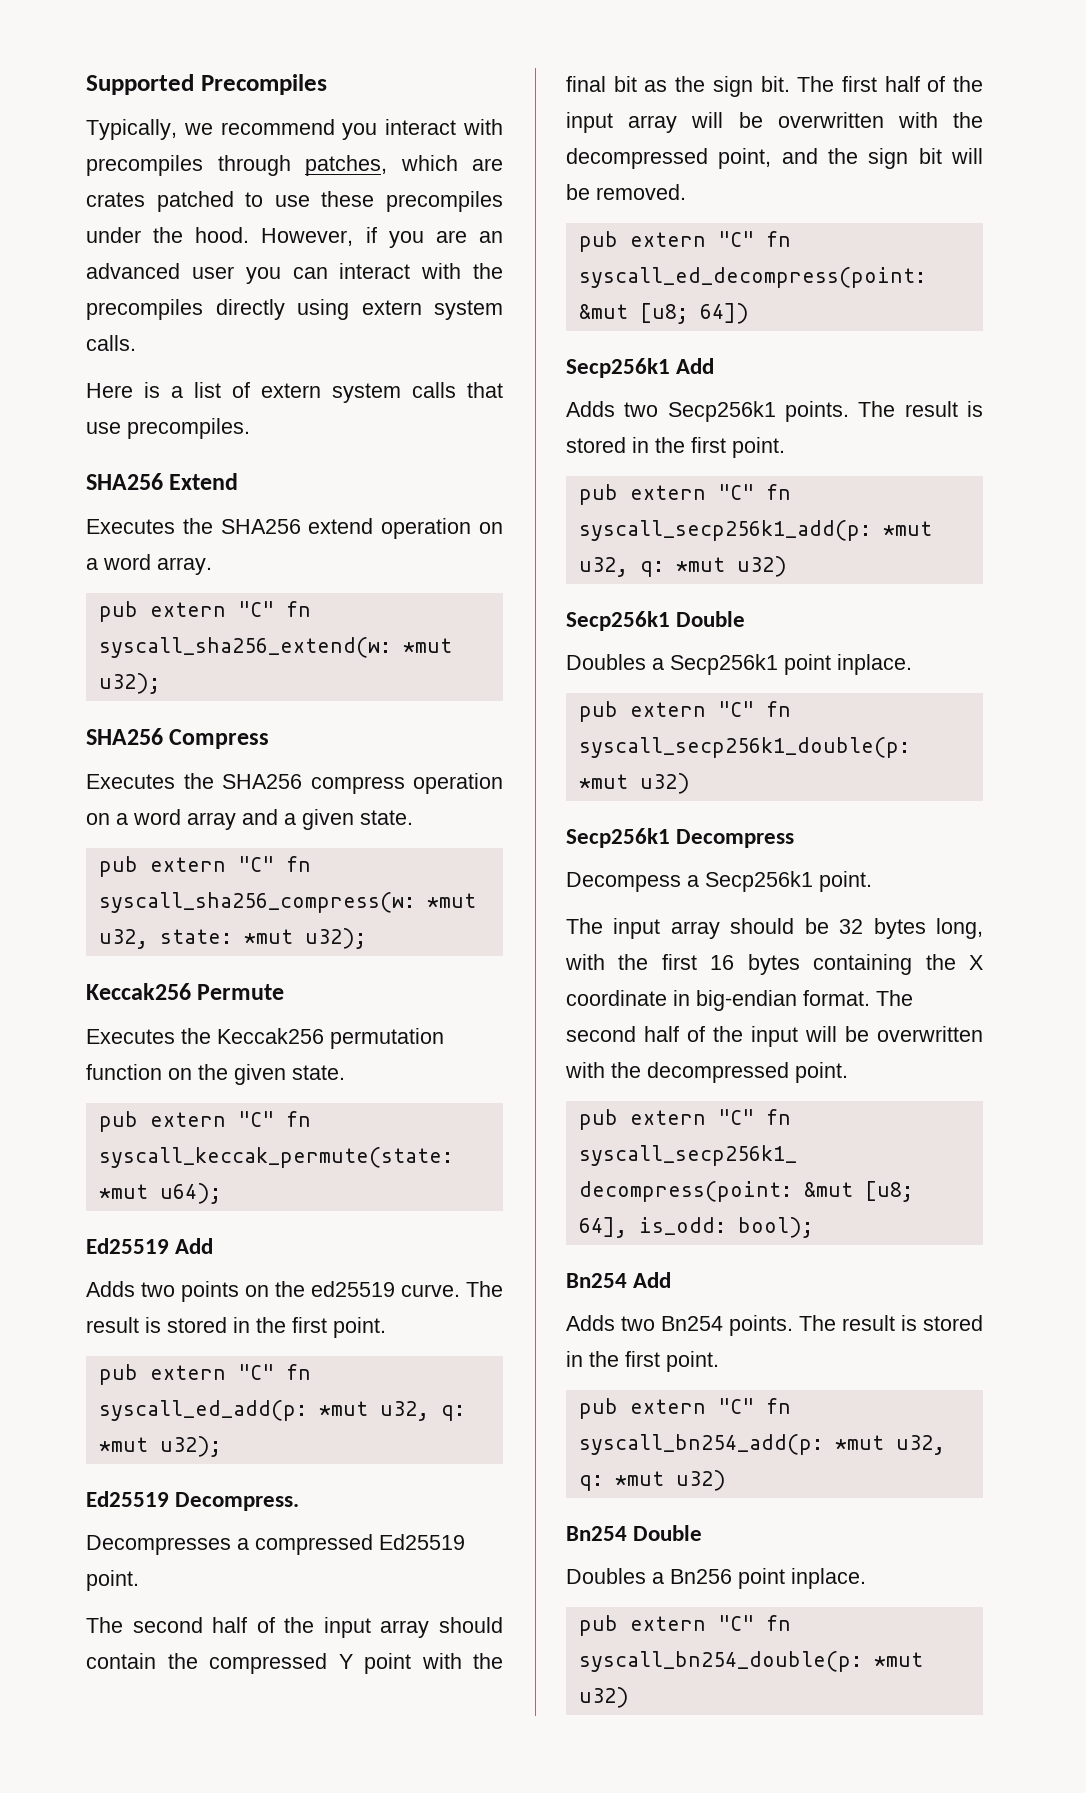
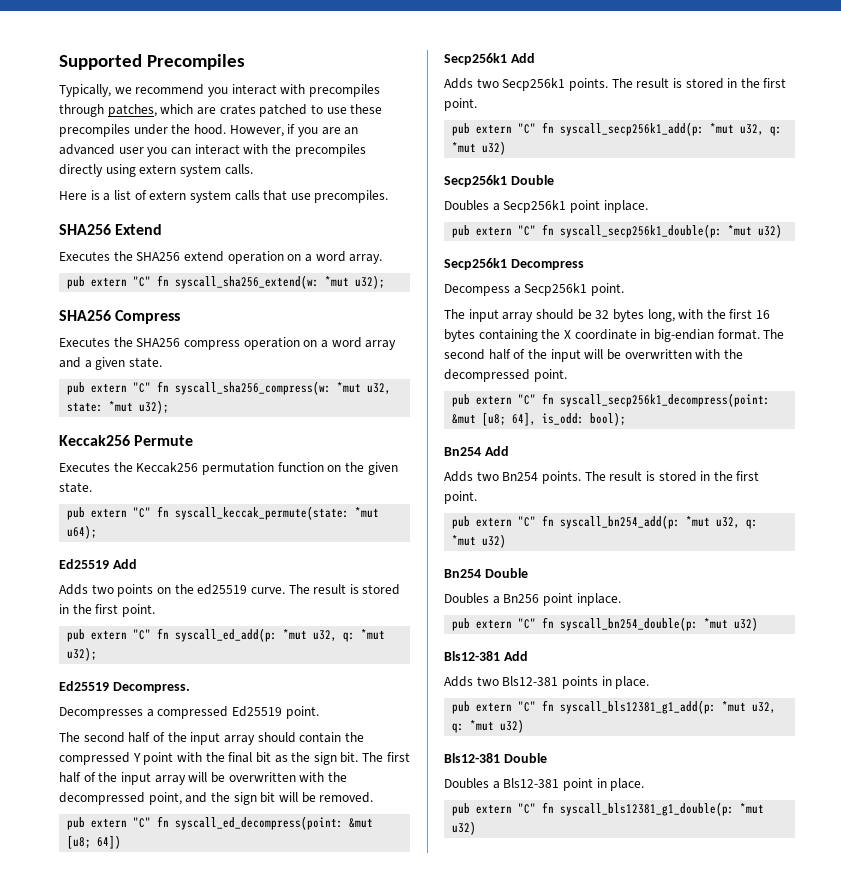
(629, 1697) none -> [444,651,528,661] [444,676,650,689] [452,700,777,714] [452,719,525,733] [444,753,547,763] [444,778,645,791] [452,802,765,816] [452,821,477,835] // Bls12-381 Add // Adds two Bls12-381 points in place. // pub extern "C" fn syscall_bls12381_g1_add(p: *mut u32, q: *mut u32) // Bls12-381 Double // Doubles a Bls12-381 point in place. // pub extern "C" fn syscall_bls12381_g1_double(p: *mut u32)

